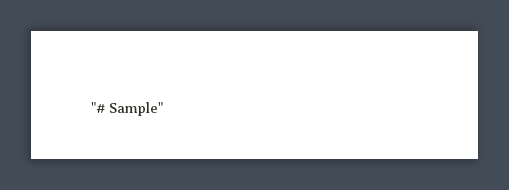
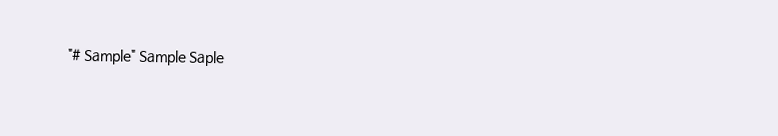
(163, 109) none -> [138,49,226,67] Sample Saple

